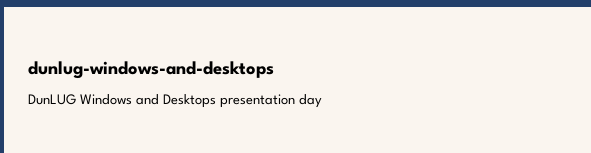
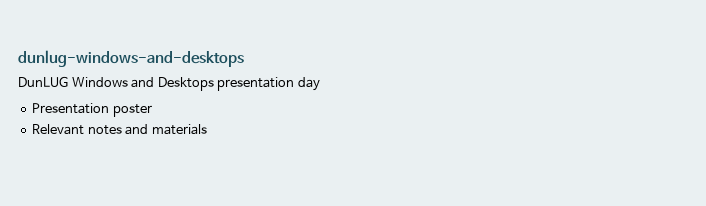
(322, 101) none -> [32,103,152,117] [32,124,207,135] // Presentation poster // Relevant notes and materials

